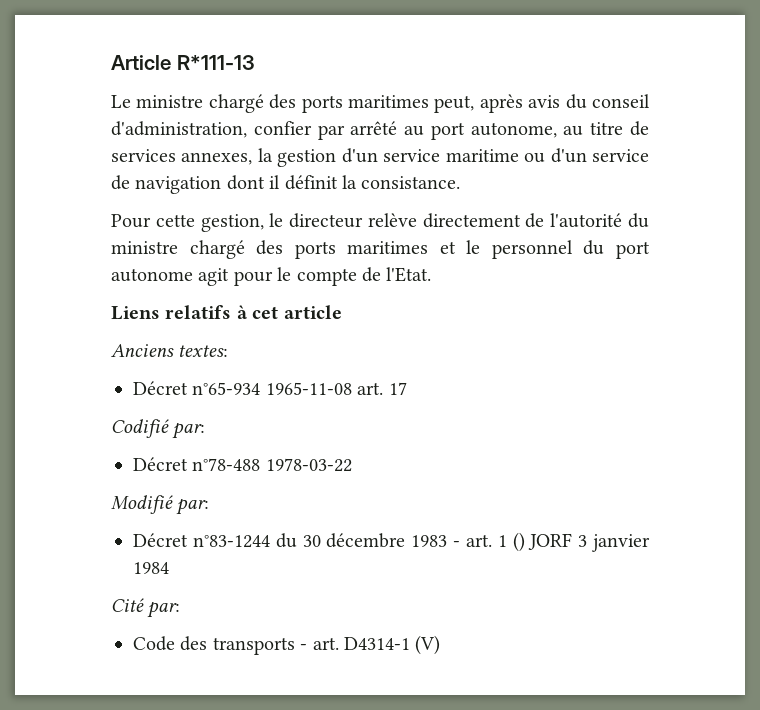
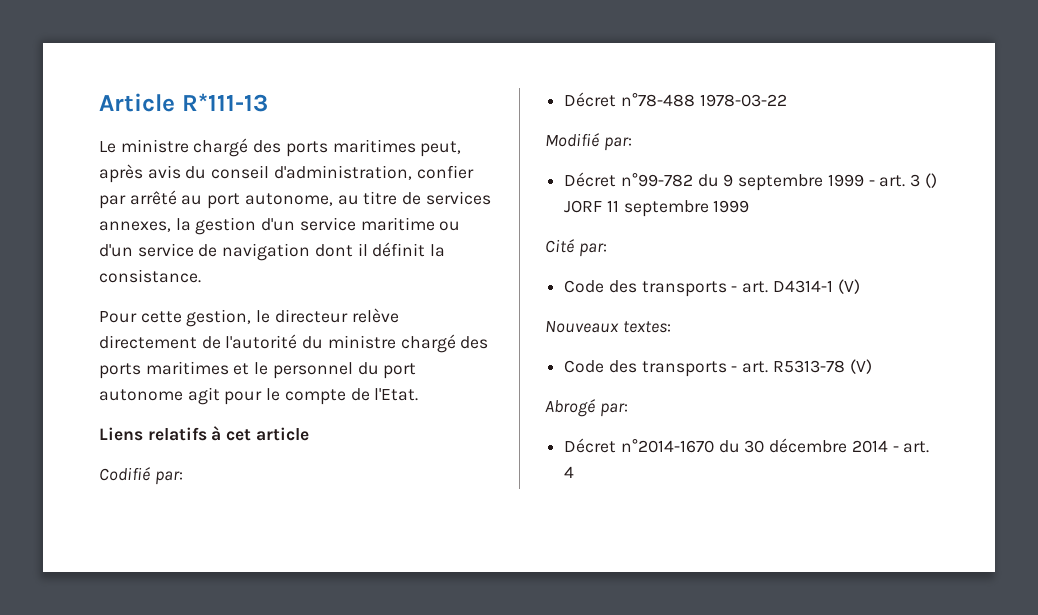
[111,344,229,357] [133,381,407,395] // Anciens textes: // Décret n°65-934 1965-11-08 art. 17 -> (309, 434) none
[192,533,507,548] n°83-1244 du 30 décembre 1983 - art. 1 -> [620,173,921,191] n°99-782 du 9 septembre 1999 - art. 3
[578,534,650,552] [133,562,169,574] 3 janvier 1984 -> [606,200,750,217] 11 septembre 1999
(441, 645) none -> [545,321,671,333] [564,359,872,377] [545,399,628,417] [564,438,930,453] [564,466,575,478] // Nouveaux textes: // Code des transports - art. R5313-78 (V) // Abrogé par: // Décret n°2014-1670 du 30 décembre 2014 - art. 4

